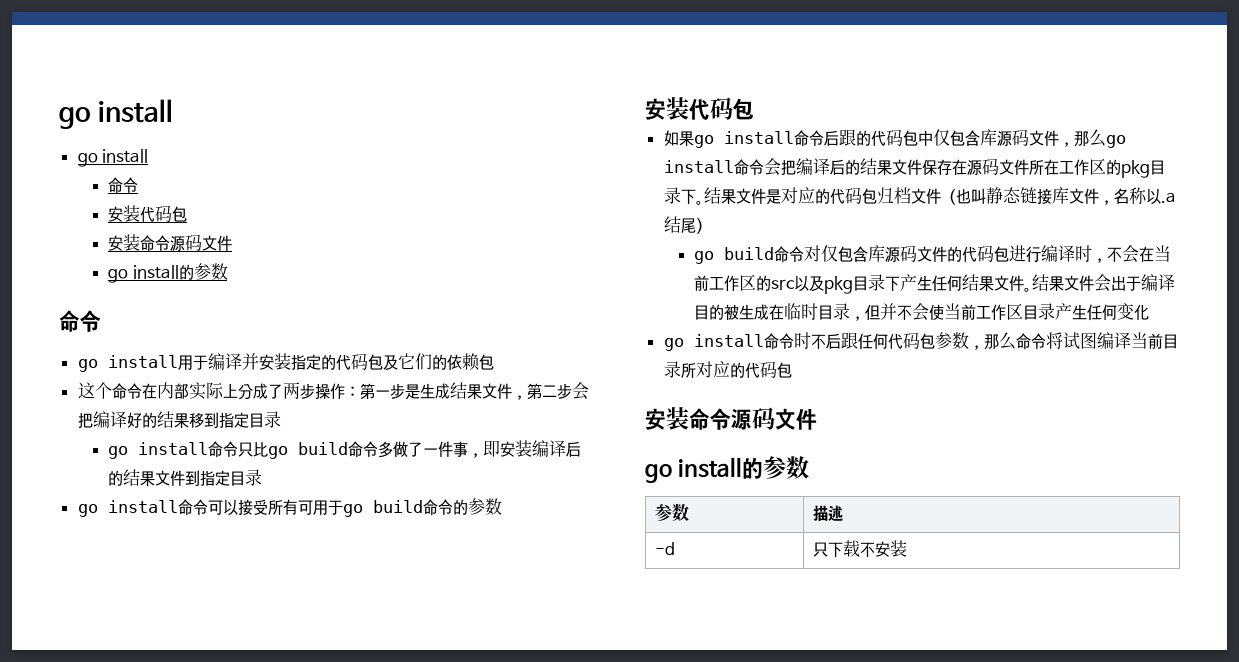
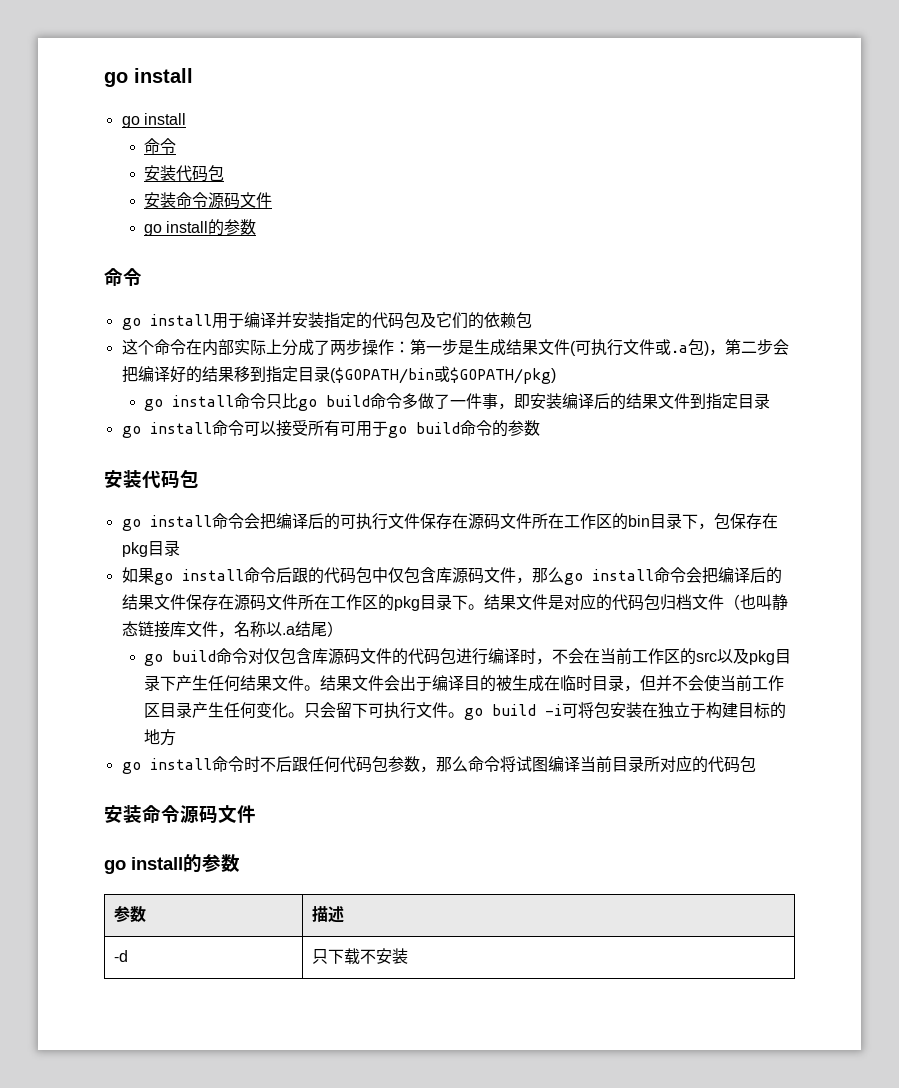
(512, 391) none -> [569,339,709,356] (可执行文件或.a包)
(281, 419) none -> [329,366,556,384] ($GOPATH/bin或$GOPATH/pkg)
(754, 109) none -> [121,513,778,531] [121,540,180,557] // go install命令会把编译后的可执行文件保存在源码文件所在工作区的bin目录下，包保存在pkg目录
(1149, 312) none -> [288,702,787,720] [144,729,177,746] 。只会留下可执行文件。go build -i可将包安装在独立于构建目标的地方

